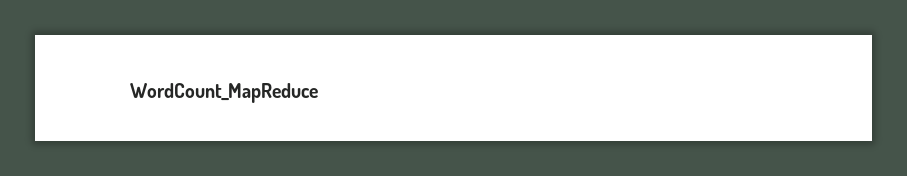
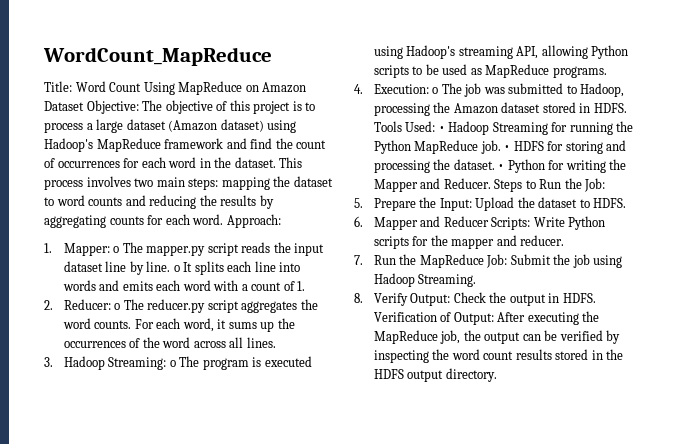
(318, 93) none -> [44,81,307,95] [44,100,316,114] [44,119,297,133] [44,138,327,152] [44,157,303,168] [44,176,333,190] [44,195,274,209] [44,214,281,228] [44,242,325,256] [63,261,301,275] [62,280,306,291] [44,299,318,313] [62,318,295,332] [63,337,276,348] [44,356,312,370] [373,45,629,59] [373,64,607,78] [354,83,625,97] [373,102,627,116] [373,121,634,135] [373,140,627,154] [373,159,627,173] [373,178,606,192] [354,197,627,211] [354,216,606,230] [373,235,565,249] [354,254,623,268] [373,273,477,287] [354,292,596,306] [373,311,600,325] [373,330,621,344] [373,349,624,363] [373,368,497,382] // Title: Word Count Using MapReduce on Amazon Dataset Objective: The objective of this project is to process a large dataset (Amazon dataset) using Hadoop's MapReduce framework and find the count of occurrences for each word in the dataset. This process involves two main steps: mapping the dataset to word counts and reducing the results by aggregating counts for each word. Approach: // 1. Mapper: o The mapper.py script reads the input dataset line by line. o It splits each line into words and emits each word with a count of 1. // 2. Reducer: o The reducer.py script aggregates the word counts. For each word, it sums up the occurrences of the word across all lines. // 3. Hadoop Streaming: o The program is executed using Hadoop's streaming API, allowing Python scripts to be used as MapReduce programs. // 4. Execution: o The job was submitted to Hadoop, processing the Amazon dataset stored in HDFS. Tools Used: • Hadoop Streaming for running the Python MapReduce job. • HDFS for storing and processing the dataset. • Python for writing the Mapper and Reducer. Steps to Run the Job: // 5. Prepare the Input: Upload the dataset to HDFS. // 6. Mapper and Reducer Scripts: Write Python scripts for the mapper and reducer. // 7. Run the MapReduce Job: Submit the job using Hadoop Streaming. // 8. Verify Output: Check the output in HDFS. Verification of Output: After executing the MapReduce job, the output can be verified by inspecting the word count results stored in the HDFS output directory.

